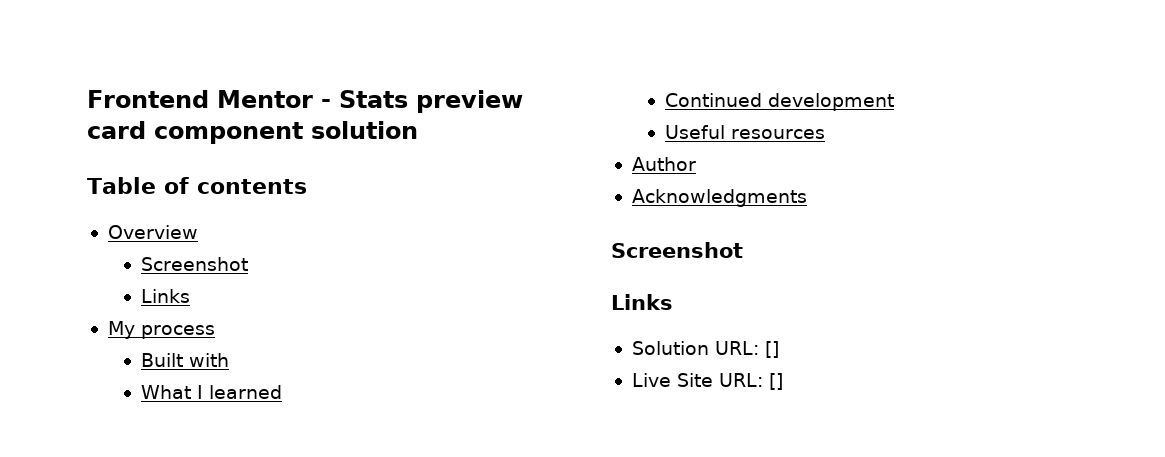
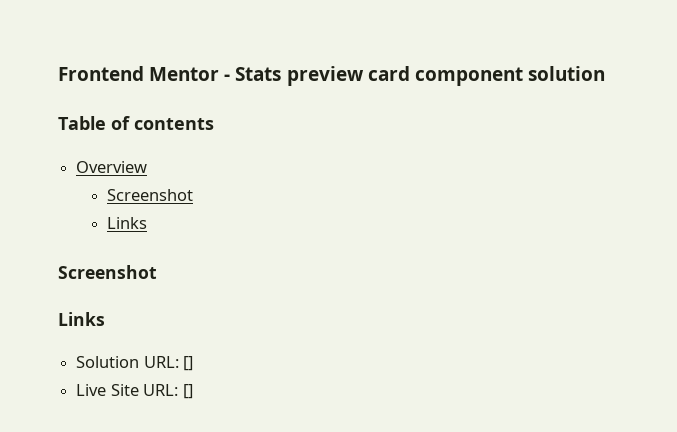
[107,321,215,339] [140,353,229,367] [140,385,282,399] [664,93,894,111] [664,125,825,139] [631,157,696,171] [631,189,807,207] // My process // Built with // What I learned // Continued development // Useful resources // Author // Acknowledgments -> (148, 223) none

